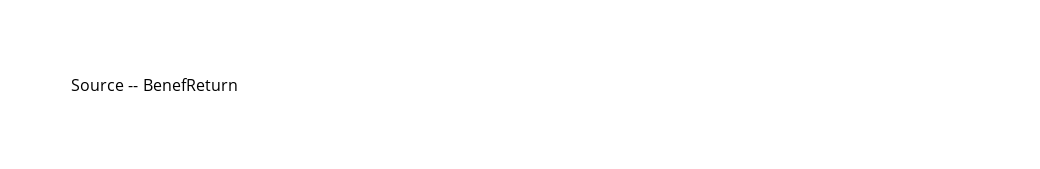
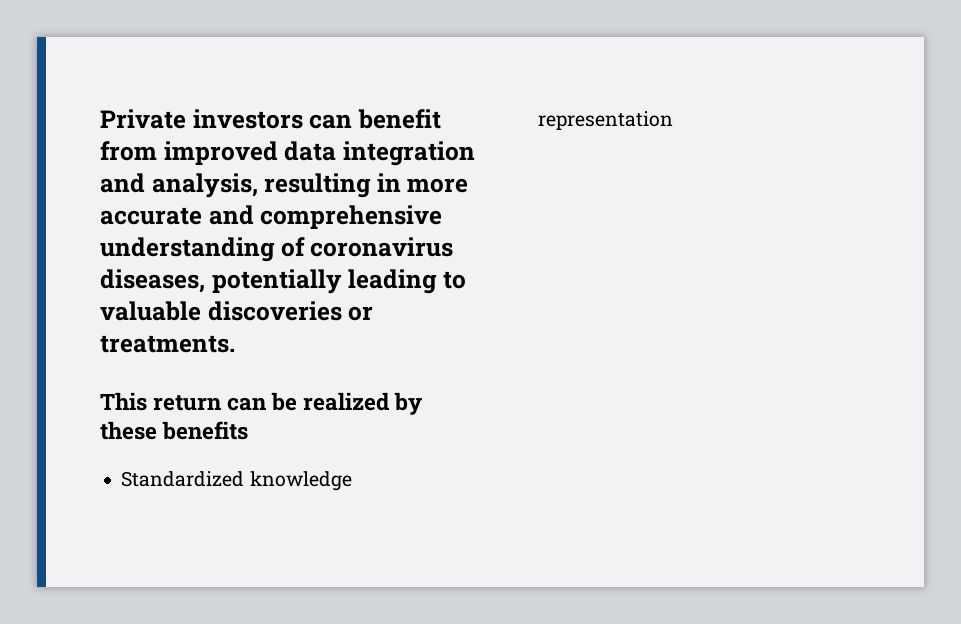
[71,78,238,91] Source -- BenefReturn -> [100,109,441,129] [100,141,475,166] [100,173,469,198] [100,205,443,229] [100,237,454,262] [100,269,466,294] [100,301,374,321] [100,335,235,353] [100,392,423,415] [100,421,249,440] [121,471,352,491] [538,111,674,130] Private investors can benefit from improved data integration and analysis, resulting in more accurate and comprehensive understanding of coronavirus diseases, potentially leading to valuable discoveries or treatments. // This return can be realized by these benefits // Standardized knowledge representation

